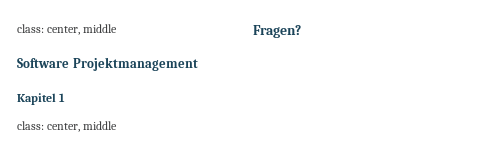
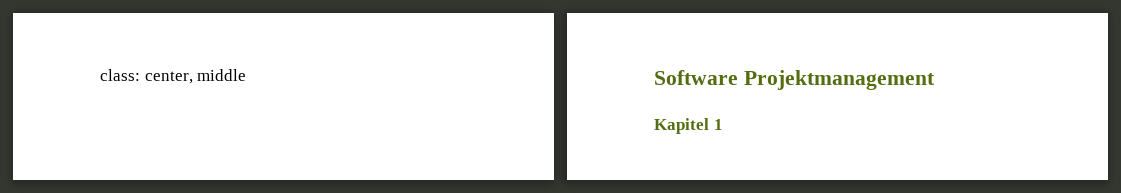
[17,121,118,132] [253,25,301,38] // class: center, middle // Fragen? -> (723, 124) none

